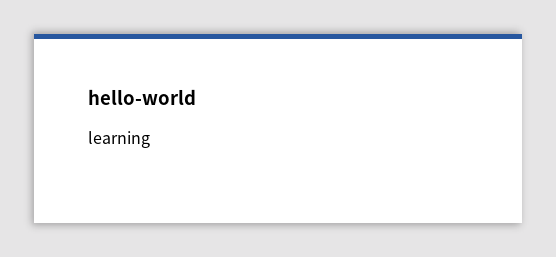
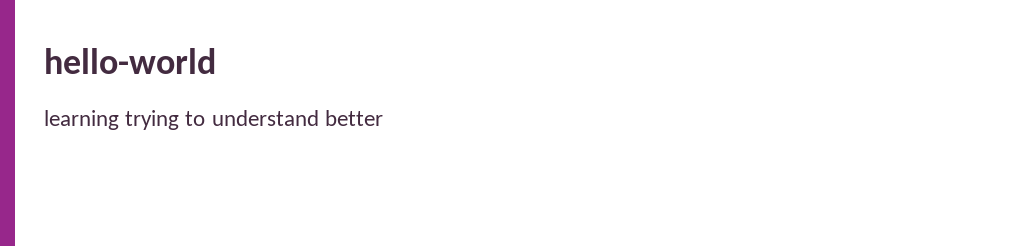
(150, 139) none -> [125,110,383,130] trying to understand better

